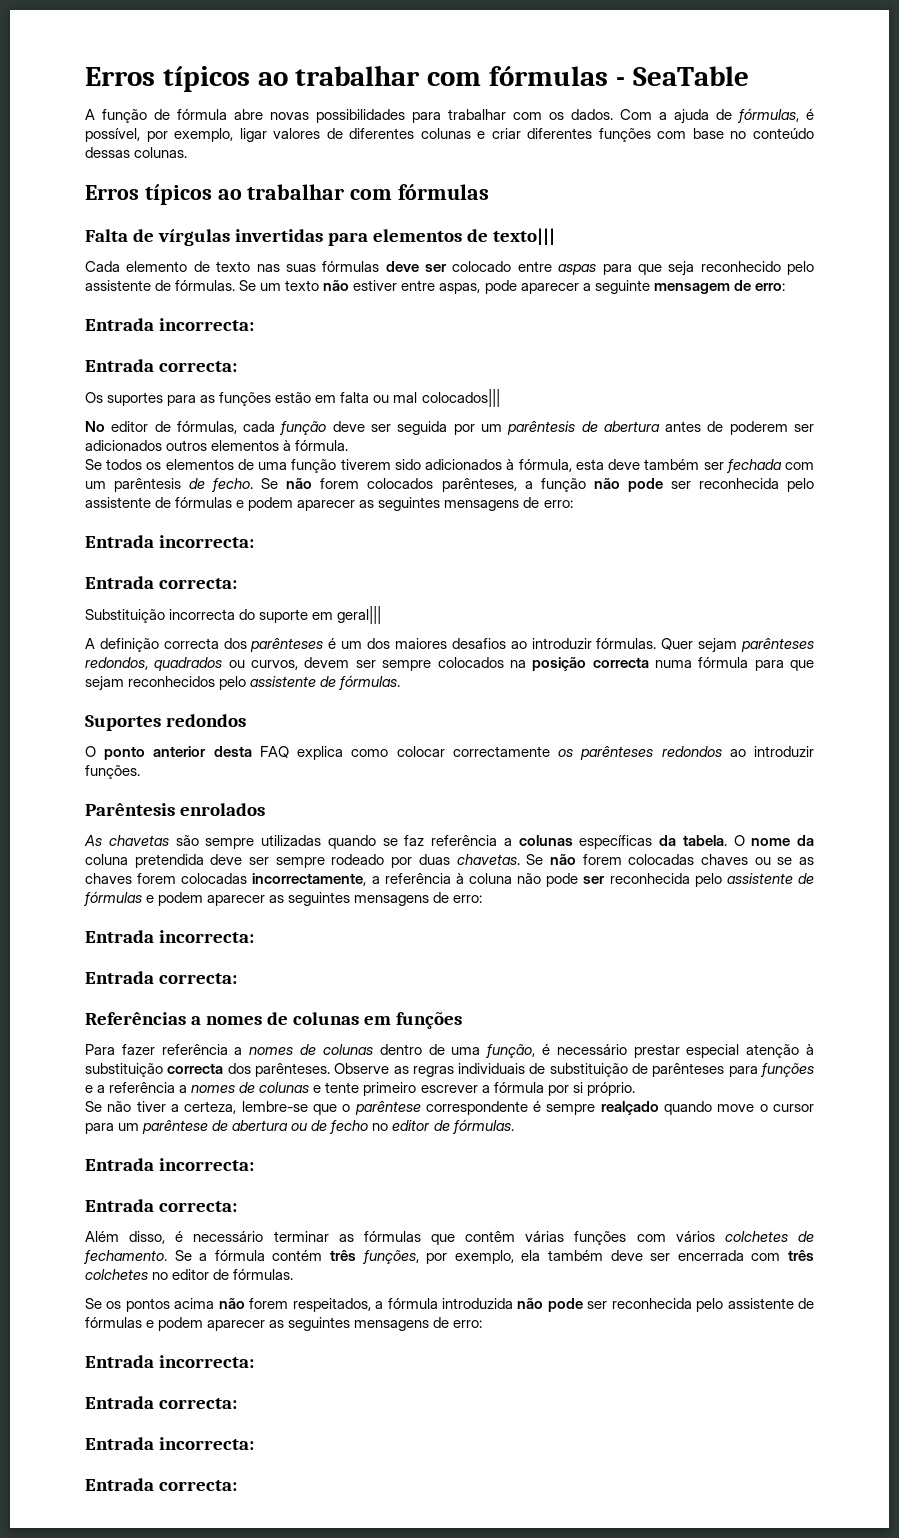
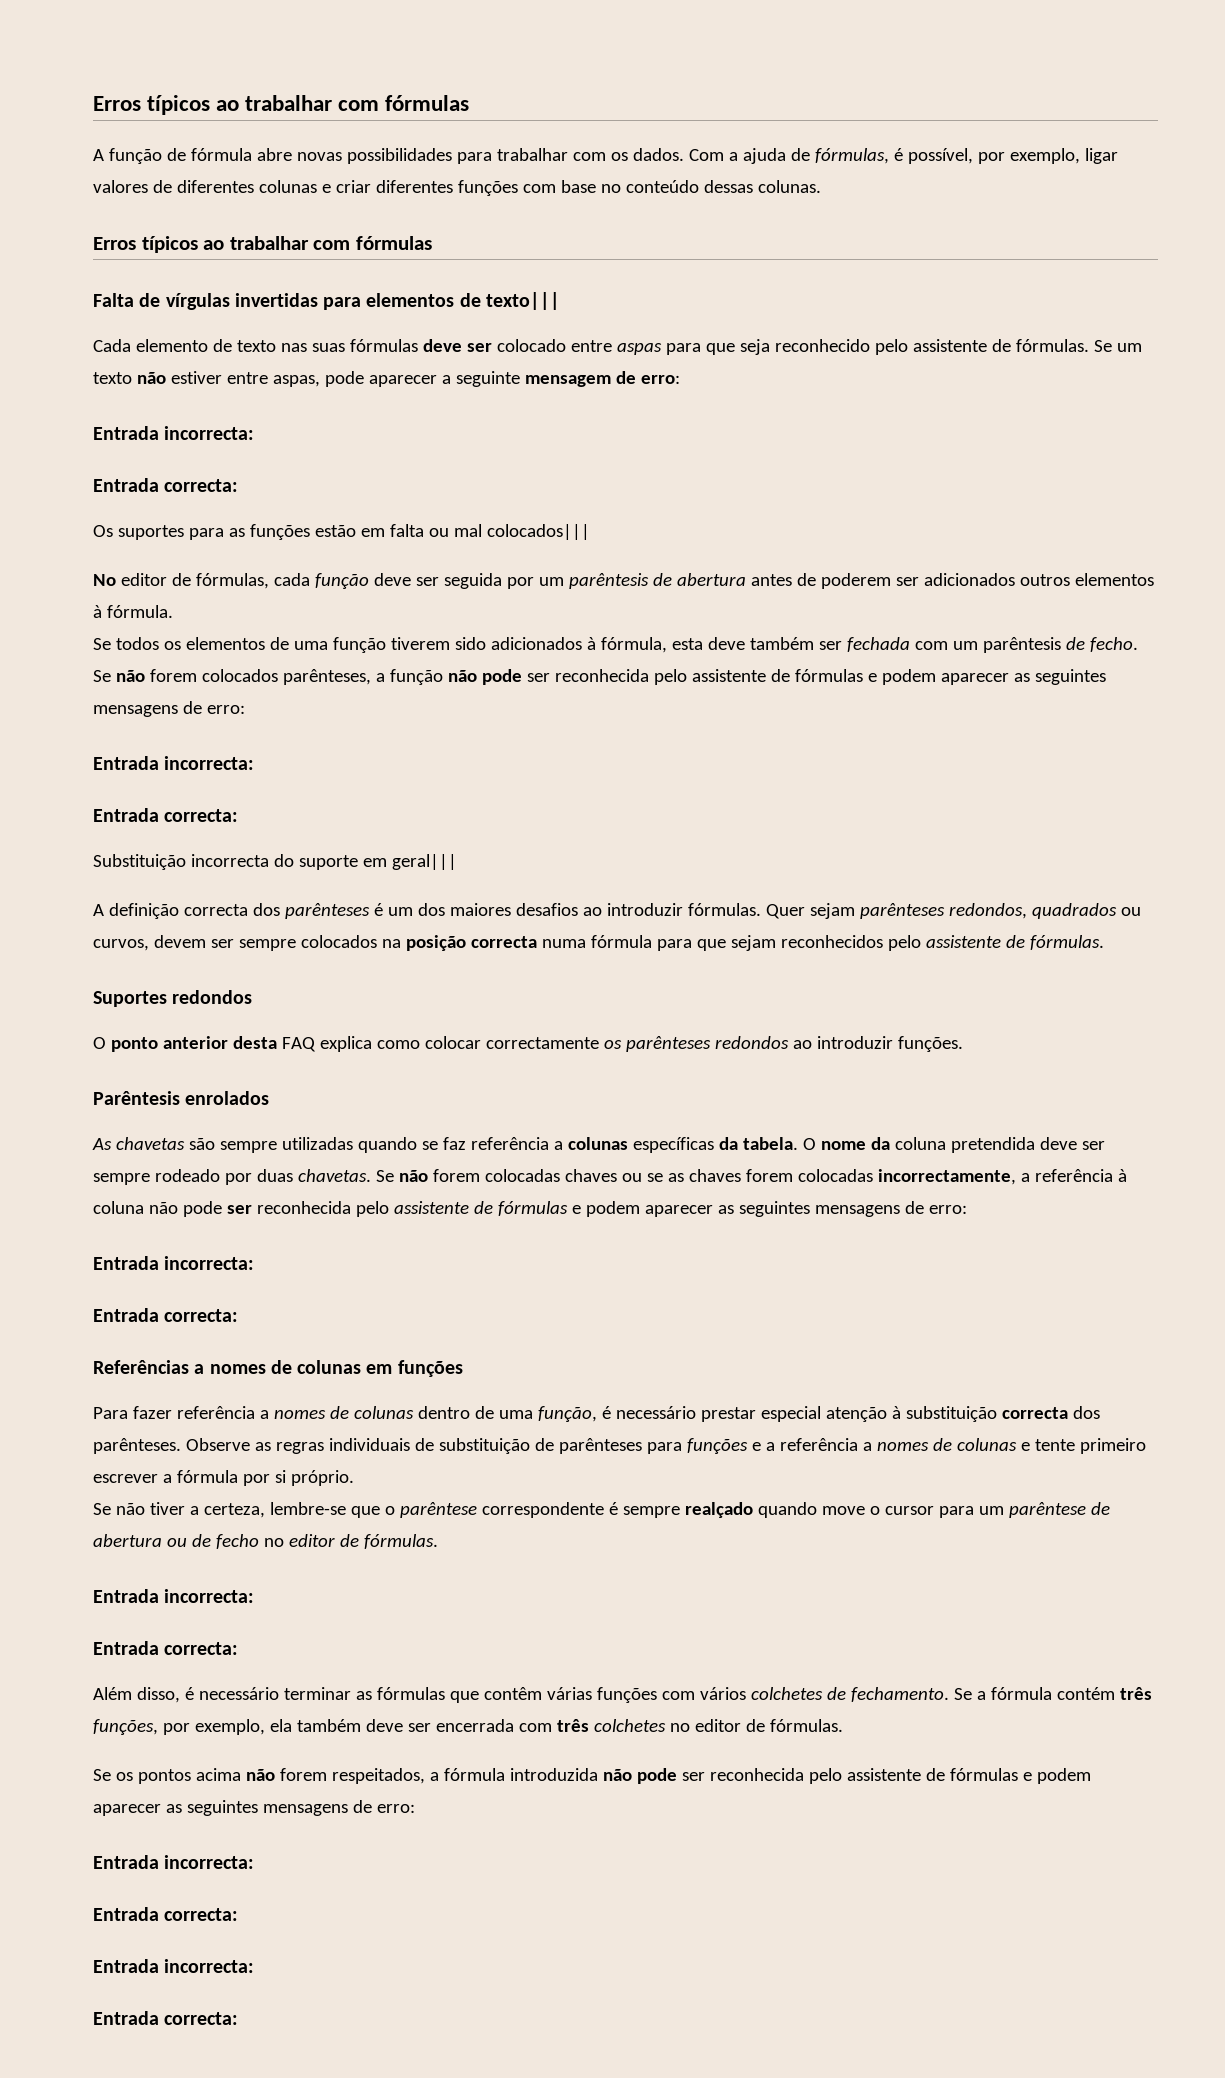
[85,65,749,92] Erros típicos ao trabalhar com fórmulas - SeaTable -> [93,95,470,115] Erros típicos ao trabalhar com fórmulas

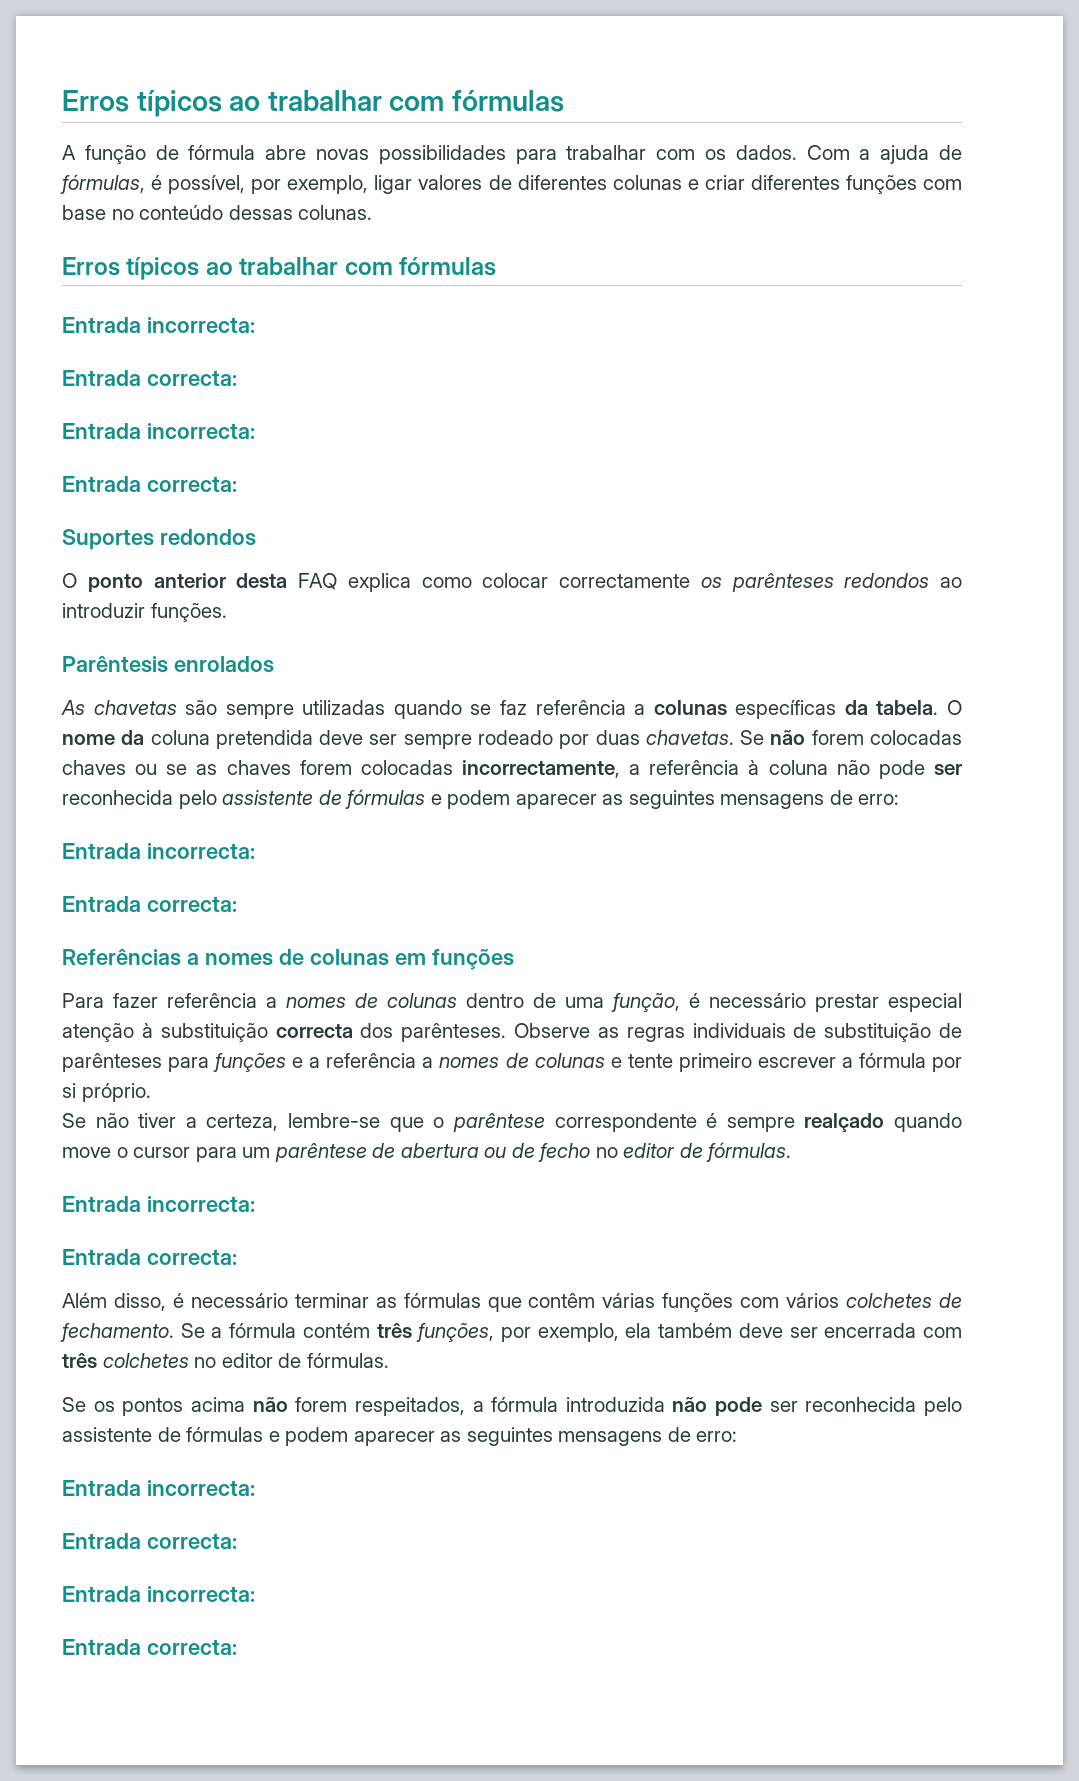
[93,292,560,310] [93,339,1142,355] [93,371,680,387] [93,426,255,440] [93,478,239,492] [93,524,590,540] [93,573,1154,589] [93,605,173,618] [93,637,1138,653] [93,669,1106,685] [93,701,245,717] [93,756,255,770] [93,808,239,822] [93,854,457,870] [93,903,1141,919] [93,935,1104,951] Falta de vírgulas invertidas para elementos de texto||| // Cada elemento de texto nas suas fórmulas deve ser colocado entre aspas para que seja reconhecido pelo assistente de fórmulas. Se um texto não estiver entre aspas, pode aparecer a seguinte mensagem de erro: // Entrada incorrecta: // Entrada correcta: // Os suportes para as funções estão em falta ou mal colocados||| // No editor de fórmulas, cada função deve ser seguida por um parêntesis de abertura antes de poderem ser adicionados outros elementos à fórmula. // Se todos os elementos de uma função tiverem sido adicionados à fórmula, esta deve também ser fechada com um parêntesis de fecho. Se não forem colocados parênteses, a função não pode ser reconhecida pelo assistente de fórmulas e podem aparecer as seguintes mensagens de erro: // Entrada incorrecta: // Entrada correcta: // Substituição incorrecta do suporte em geral||| // A definição correcta dos parênteses é um dos maiores desafios ao introduzir fórmulas. Quer sejam parênteses redondos, quadrados ou curvos, devem ser sempre colocados na posição correcta numa fórmula para que sejam reconhecidos pelo assistente de fórmulas. -> [62,317,255,333] [62,370,237,386] [62,423,255,439] [62,476,237,492] Entrada incorrecta: // Entrada correcta: // Entrada incorrecta: // Entrada correcta:

